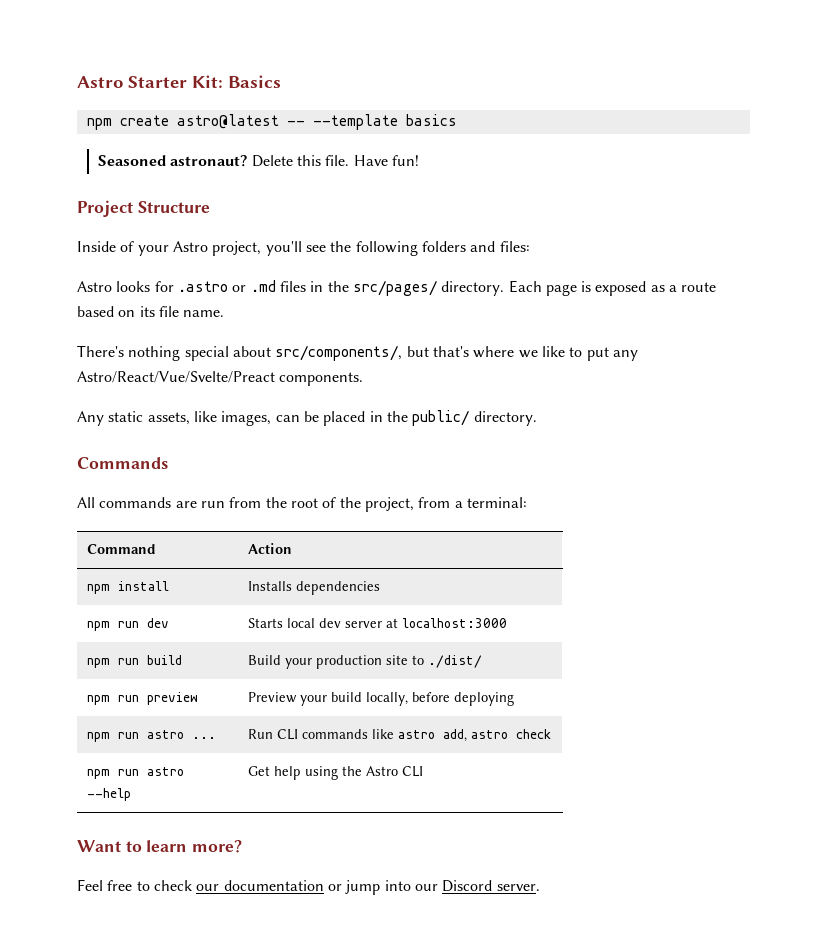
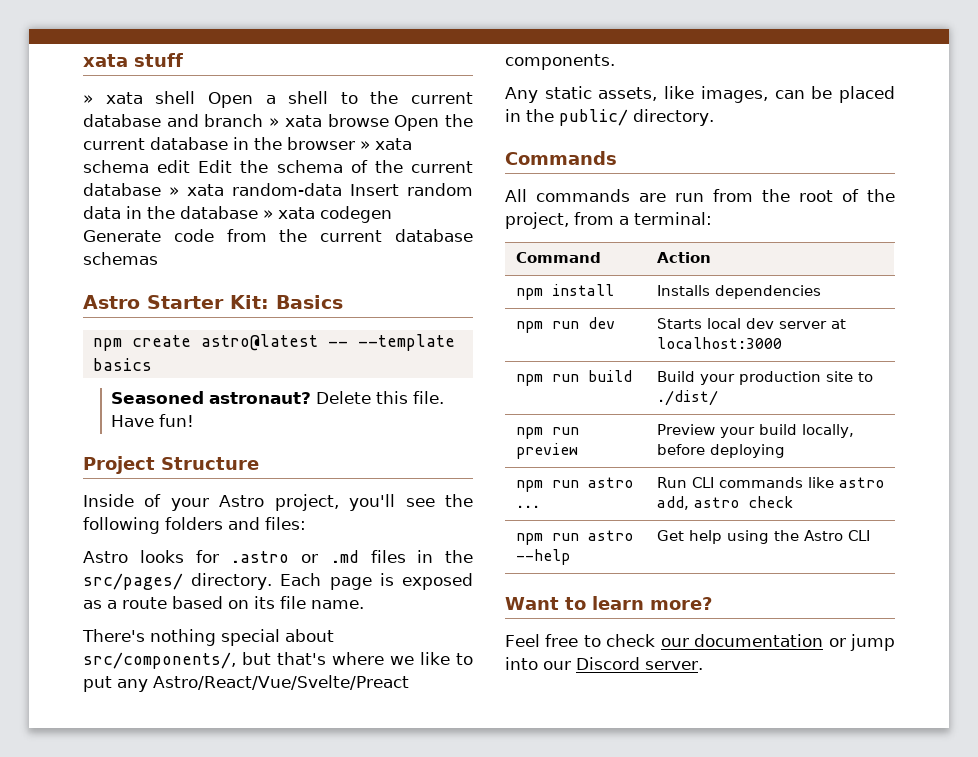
(77, 82) none -> [83,53,183,67] [83,91,473,108] [83,114,473,131] [83,137,412,150] [83,160,474,173] [83,183,473,196] [83,206,392,223] [83,229,474,242] [83,252,158,265] xata stuff // » xata shell Open a shell to the current database and branch » xata browse Open the current database in the browser » xata schema edit Edit the schema of the current database » xata random-data Insert random data in the database » xata codegen Generate code from the current database schemas //

